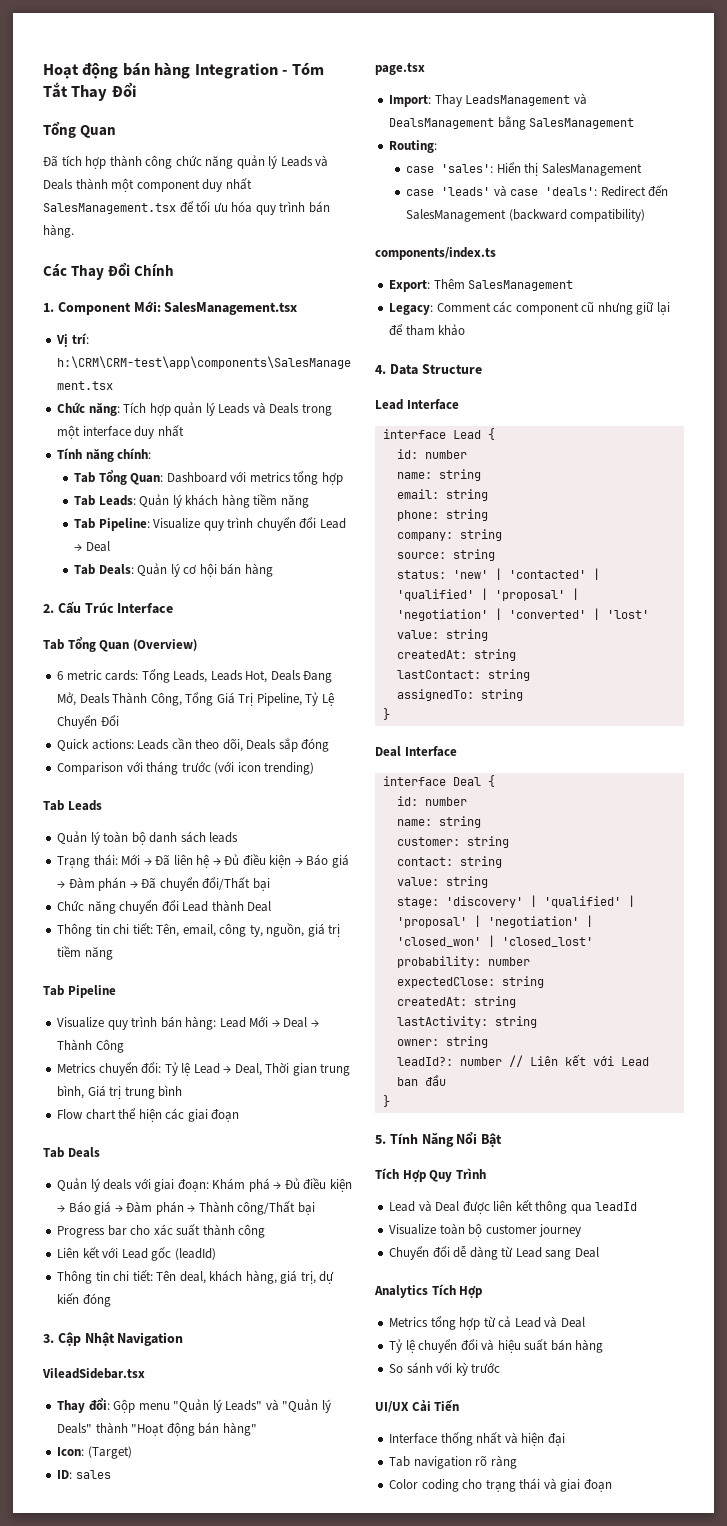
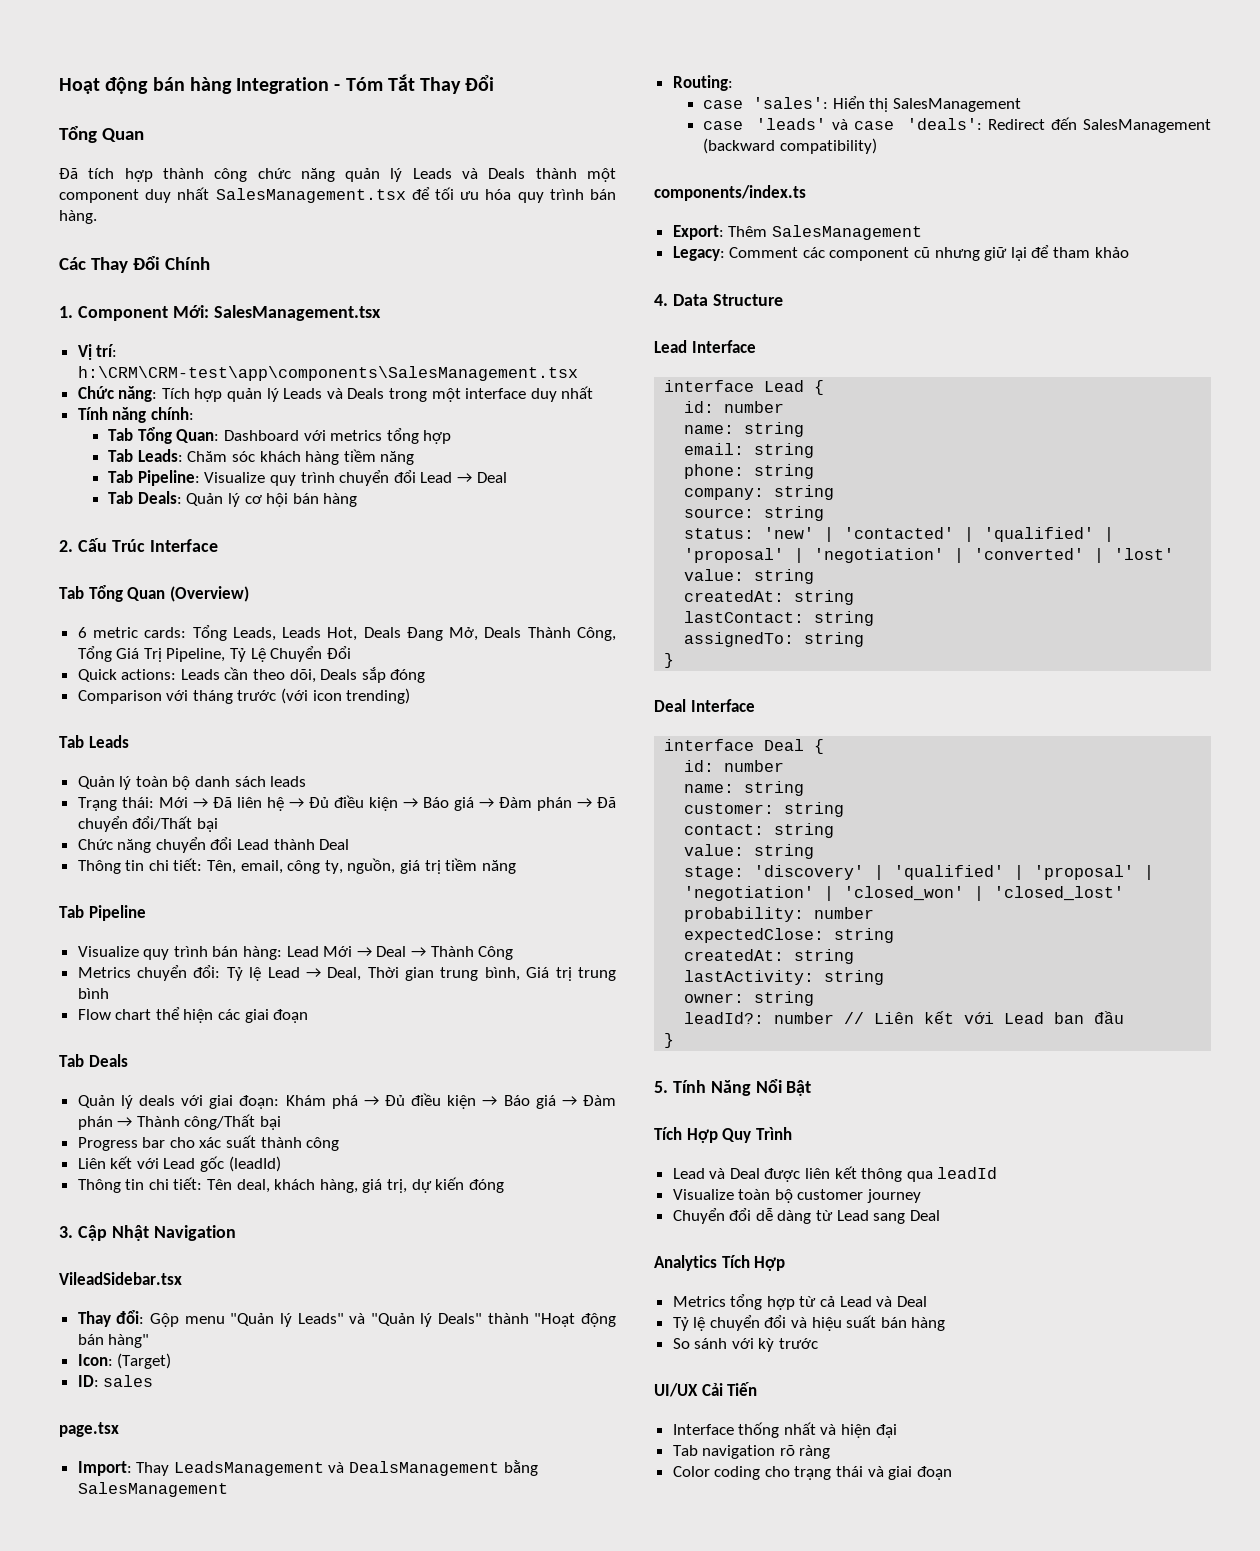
[139,494,182,508] Quản lý -> [187,451,255,462] Chăm sóc

